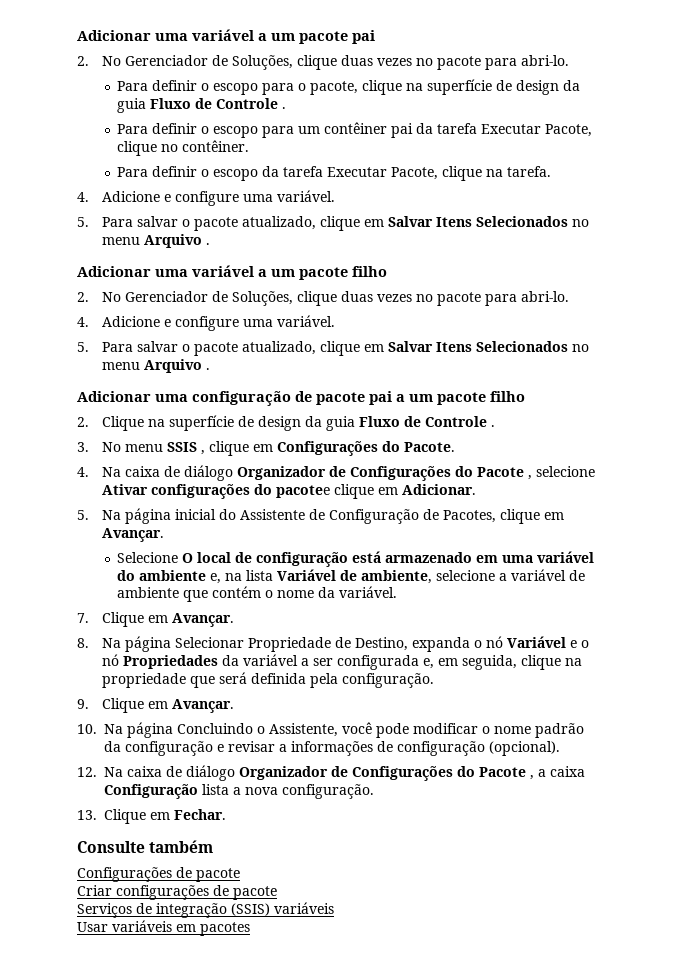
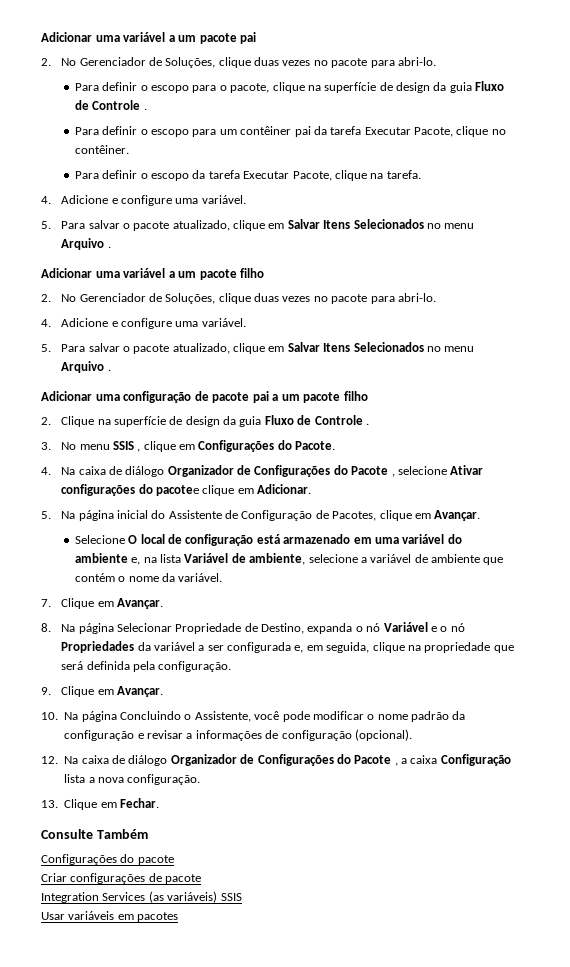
[149,840,214,853] [77,867,192,882] também // Configurações de -> [96,829,148,839] [41,854,135,865] Também // Configurações do
[77,902,334,918] Serviços de integração (SSIS) variáveis -> [41,891,242,903] Integration Services (as variáveis) SSIS

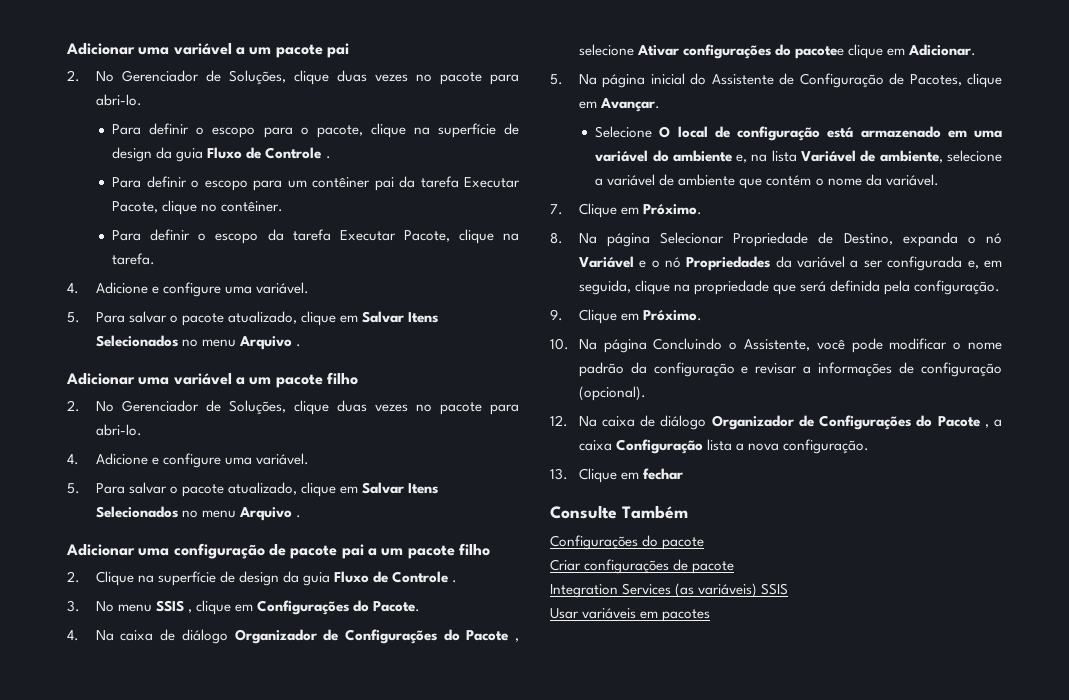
[116,598,163,609] Avançar. -> [642,203,702,215] Próximo.
[116,686,163,697] Avançar. -> [642,309,702,321] Próximo.
[120,798,159,808] Fechar. -> [642,468,683,480] fechar

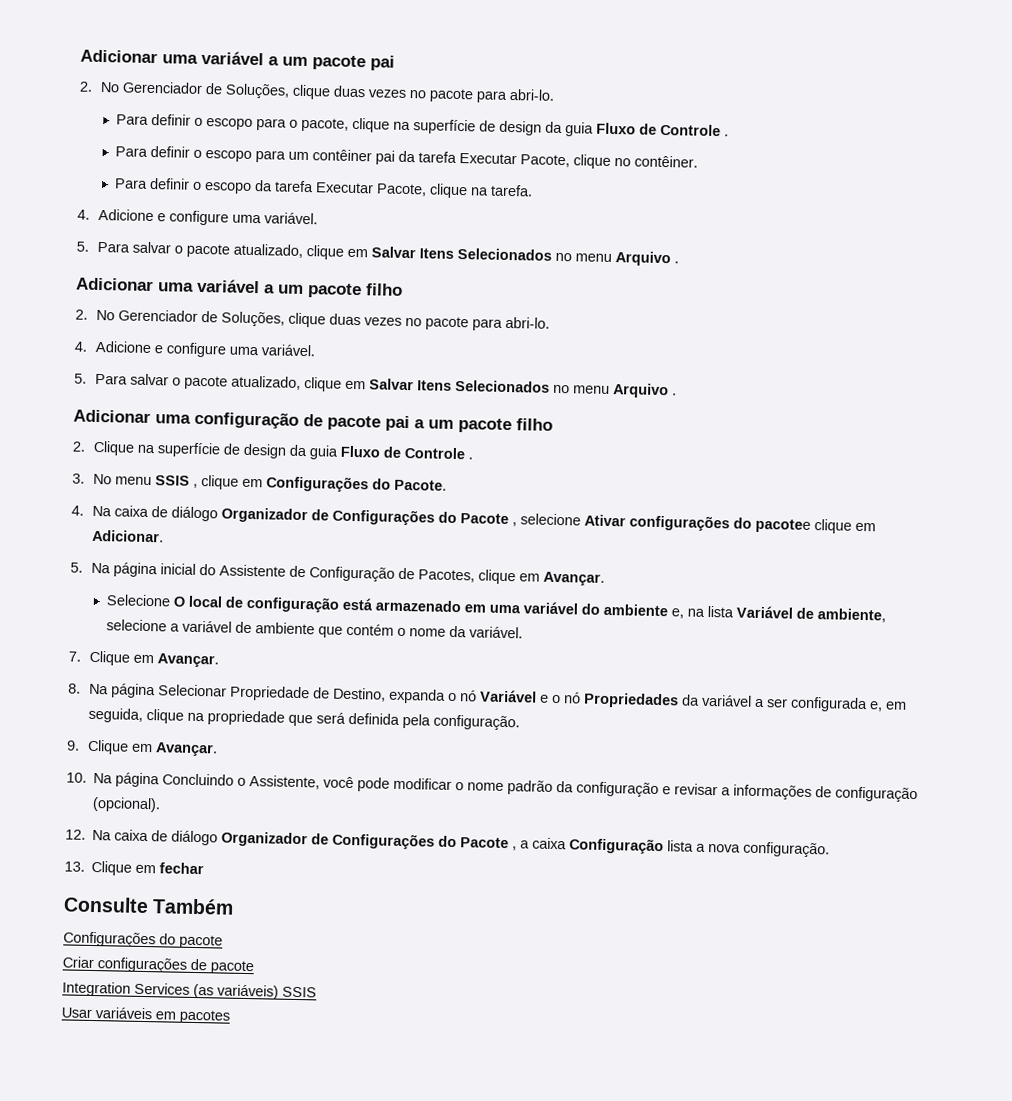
[642,203,702,215] Próximo. -> [157,653,220,668] Avançar.
[642,309,702,321] Próximo. -> [155,742,219,757] Avançar.

